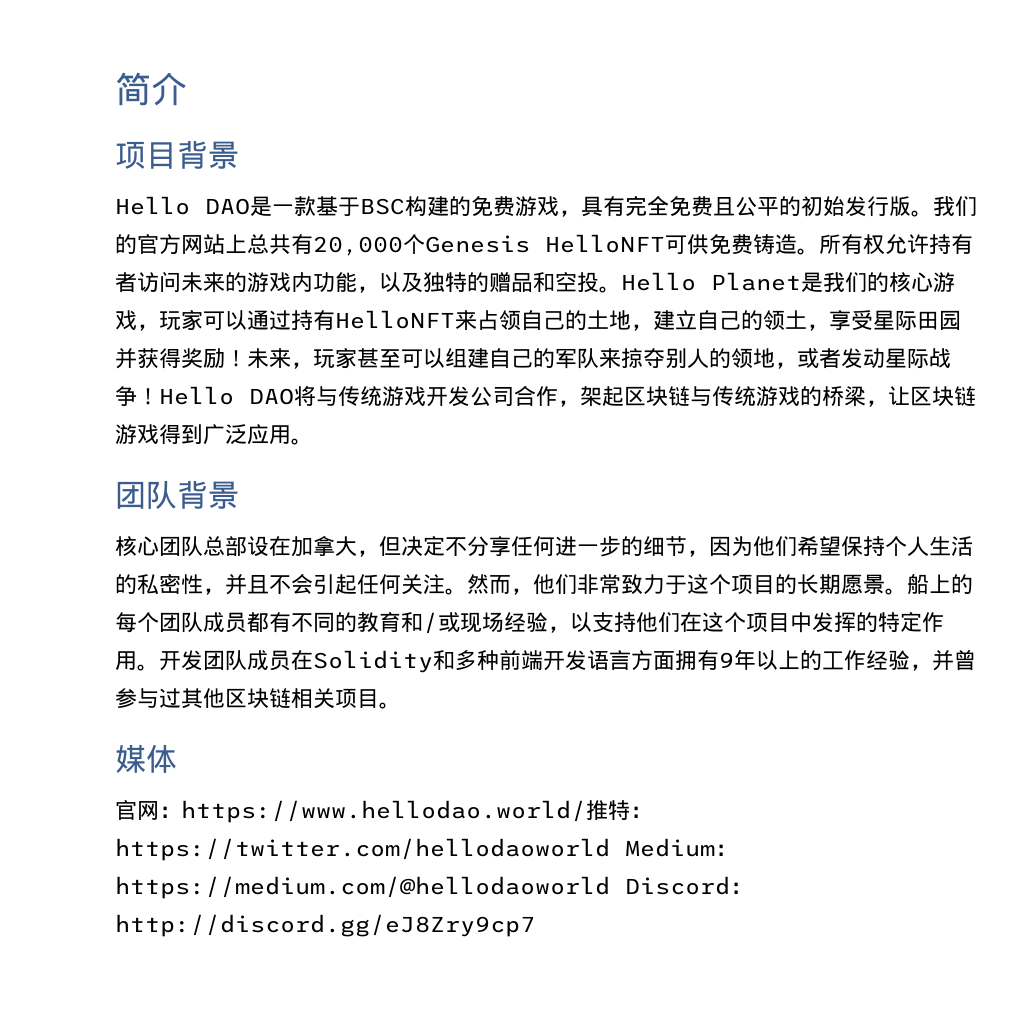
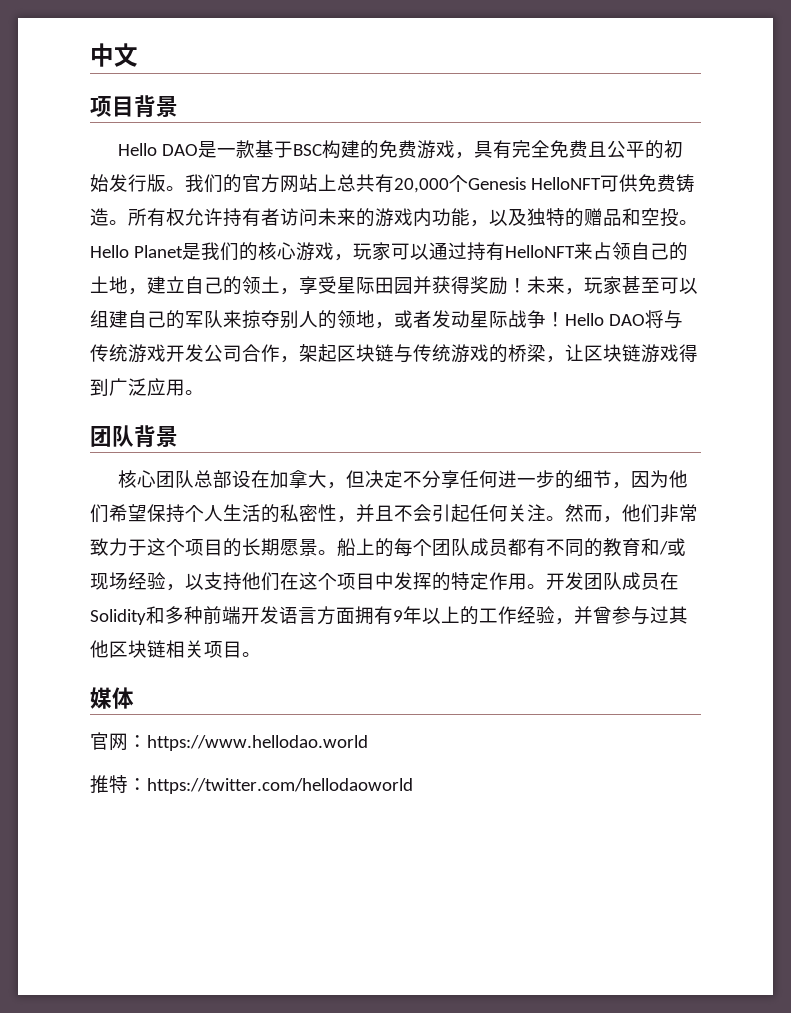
[115,72,187,106] 简介 -> [90,43,138,67] 中文
[181,800,586,823] https://www.hellodao.world/ -> [147,735,368,751] https://www.hellodao.world //
[625,838,737,857] [115,876,752,899] [115,914,535,937] Medium：https://medium.com/@hellodaoworld Discord：http://discord.gg/eJ8Zry9cp7 -> (413, 786) none

